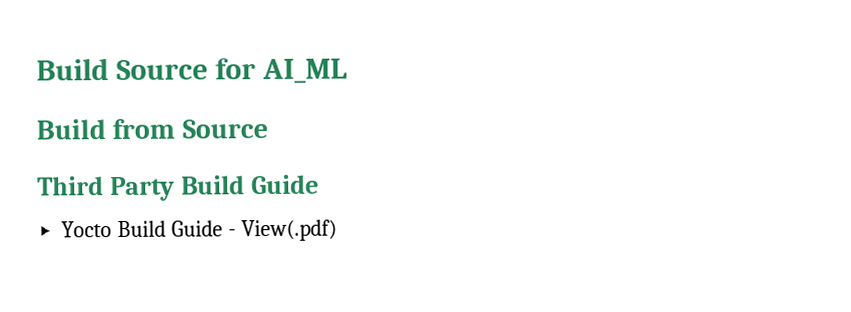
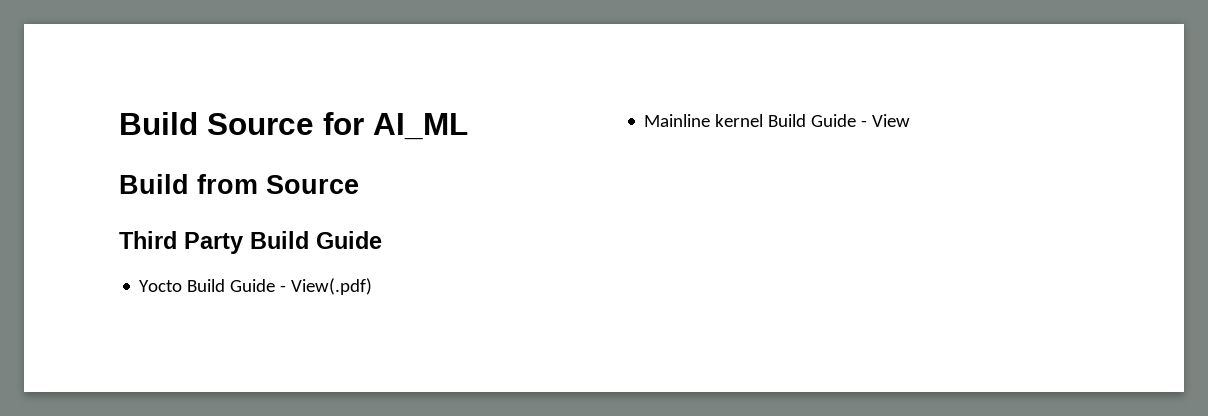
(337, 230) none -> [644,114,911,127] // Mainline kernel Build Guide - View

